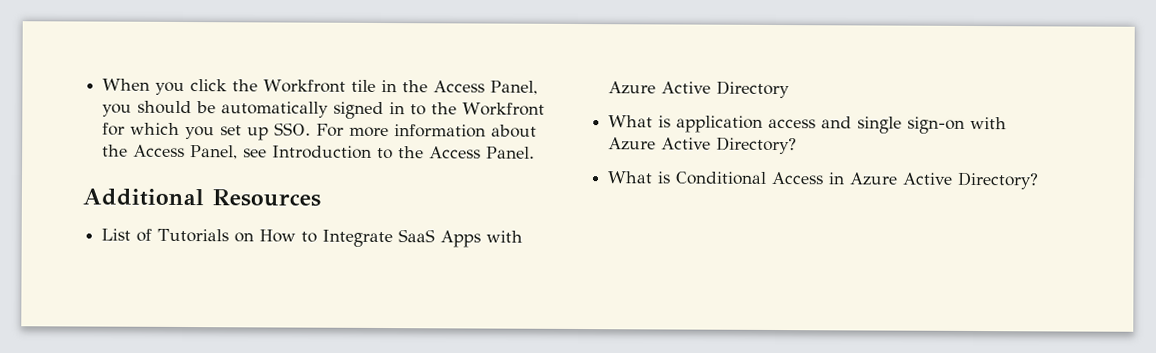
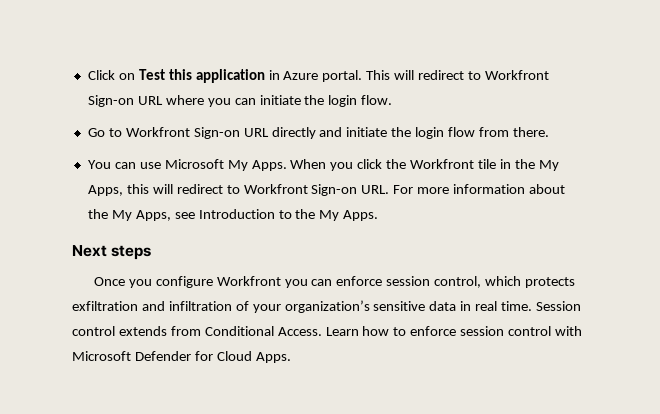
(102, 84) none -> [87,69,549,83] [87,95,393,107] [87,127,549,139] [87,159,287,171] Click on Test this application in Azure portal. This will redirect to Workfront Sign-on URL where you can initiate the login flow. // Go to Workfront Sign-on URL directly and initiate the login flow from there. // You can use Microsoft My Apps.
[433,80,539,95] [102,100,546,120] [102,122,312,141] Access Panel, you should be automatically signed in to the Workfront for which you set up SSO. -> [538,160,559,171] [87,184,390,196] My Apps, this will redirect to Workfront Sign-on URL.
[133,144,239,160] Access Panel, -> [111,210,171,221] My Apps,
[429,146,536,159] [82,188,321,207] [101,228,524,248] [608,80,791,99] [608,115,1008,134] [608,136,798,155] [607,171,1040,190] Access Panel. // Additional Resources // List of Tutorials on How to Integrate SaaS Apps with Azure Active Directory // What is application access and single sign-on with Azure Active Directory? // What is Conditional Access in Azure Active Directory? -> [319,210,379,221] [72,245,152,260] [93,276,576,288] [72,300,582,313] [72,326,583,336] [72,351,291,363] My Apps. // Next steps // Once you configure Workfront you can enforce session control, which protects exfiltration and infiltration of your organization’s sensitive data in real time. Session control extends from Conditional Access. Learn how to enforce session control with Microsoft Defender for Cloud Apps.

